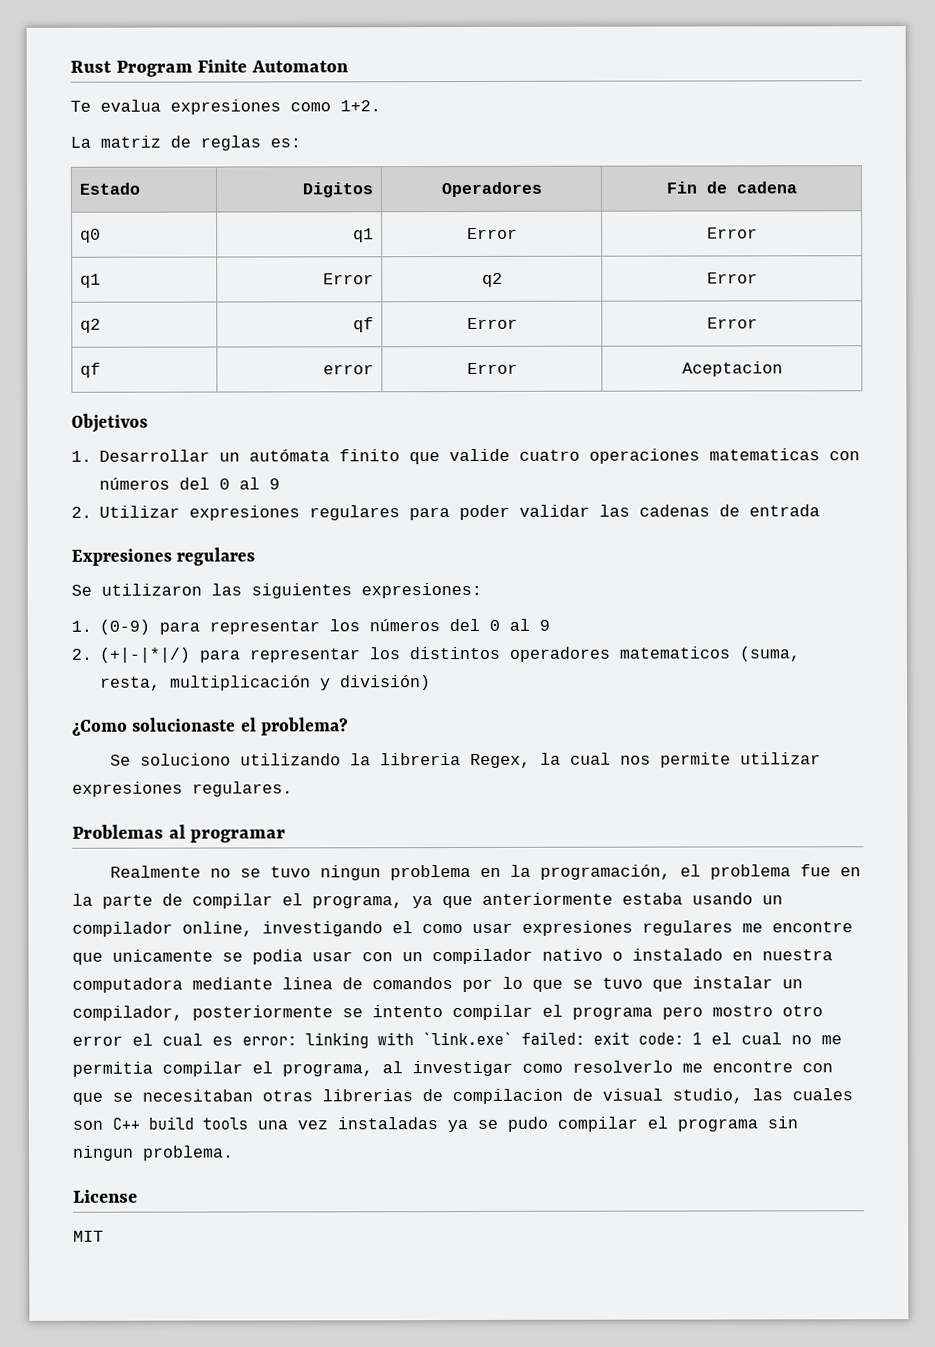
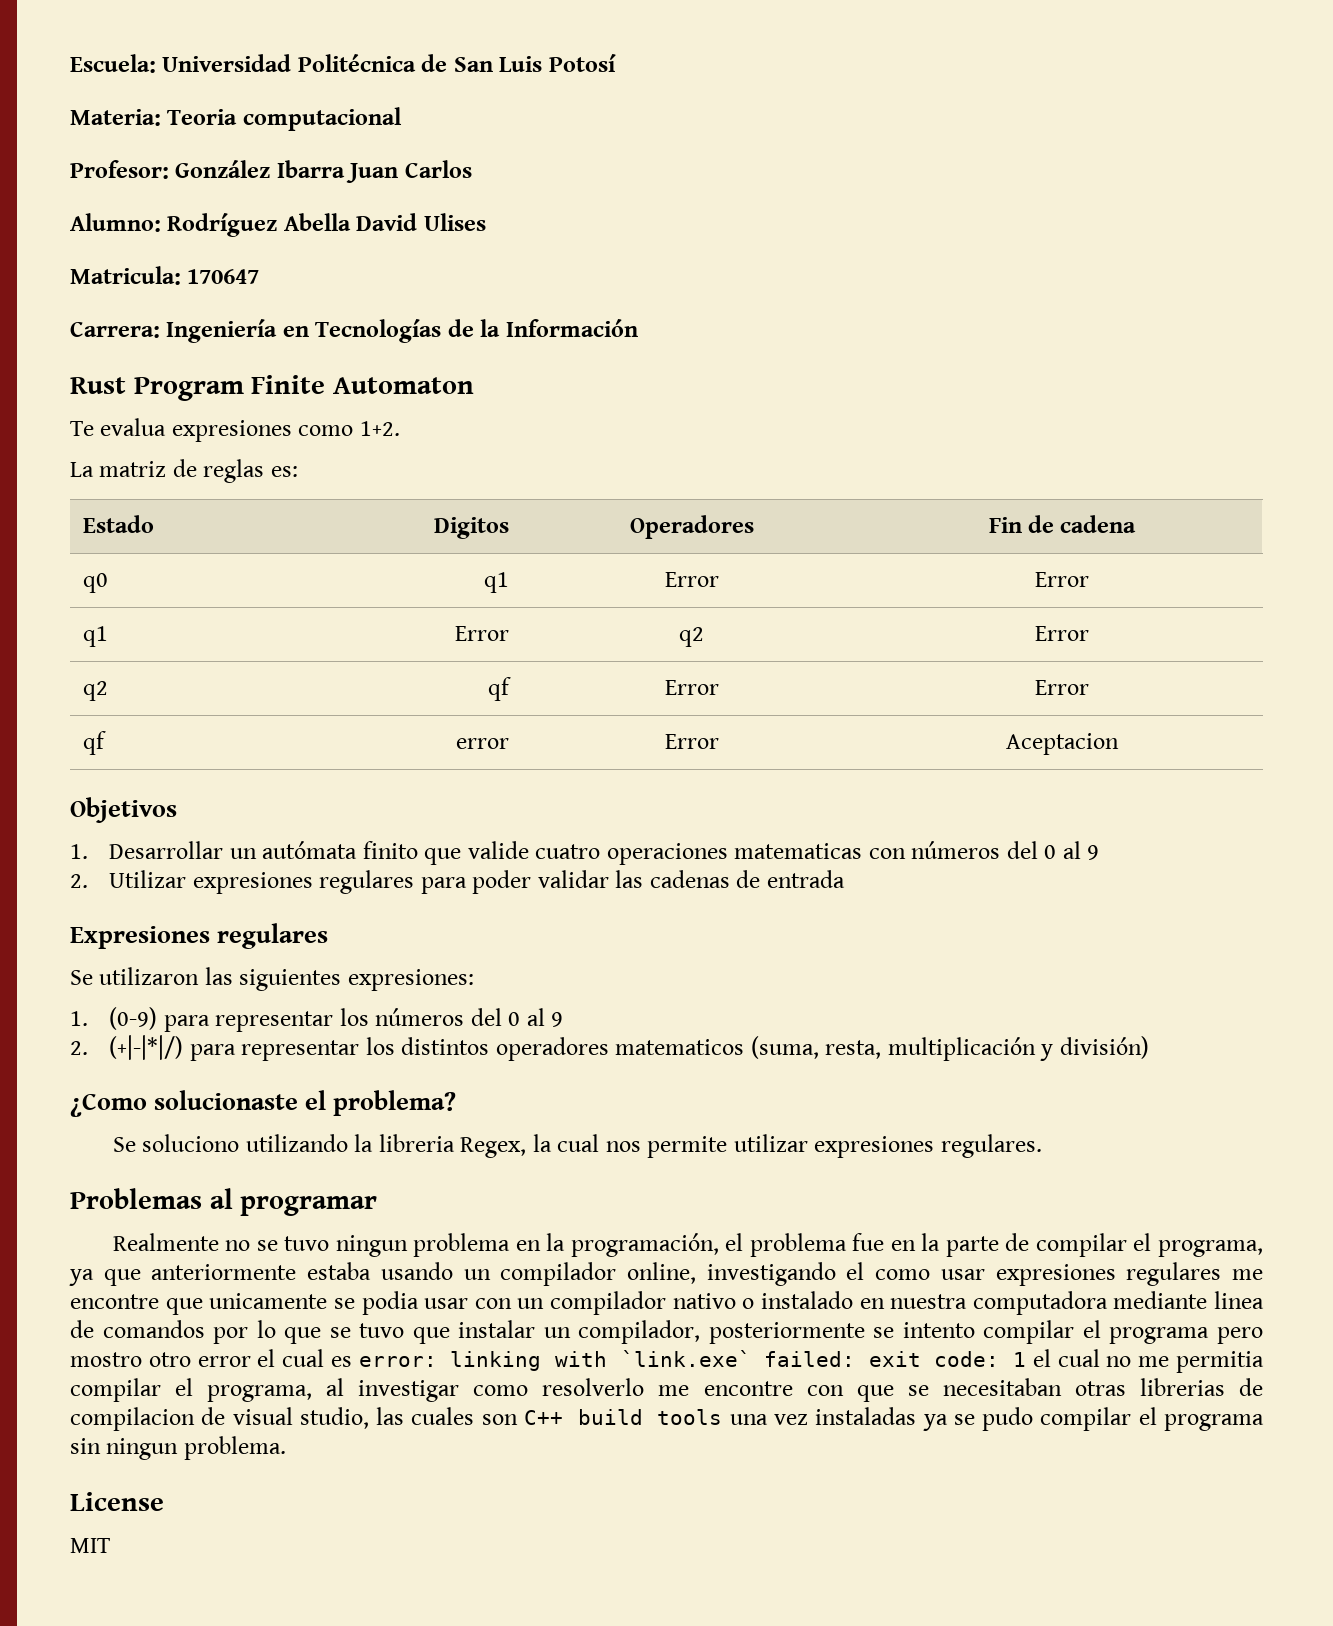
(70, 66) none -> [70,54,616,73] [70,107,402,131] [70,160,472,183] [70,213,486,237] [70,266,260,285] [70,319,638,343] Escuela: Universidad Politécnica de San Luis Potosí // Materia: Teoria computacional // Profesor: González Ibarra Juan Carlos // Alumno: Rodríguez Abella David Ulises // Matricula: 170647 // Carrera: Ingeniería en Tecnologías de la Información //

